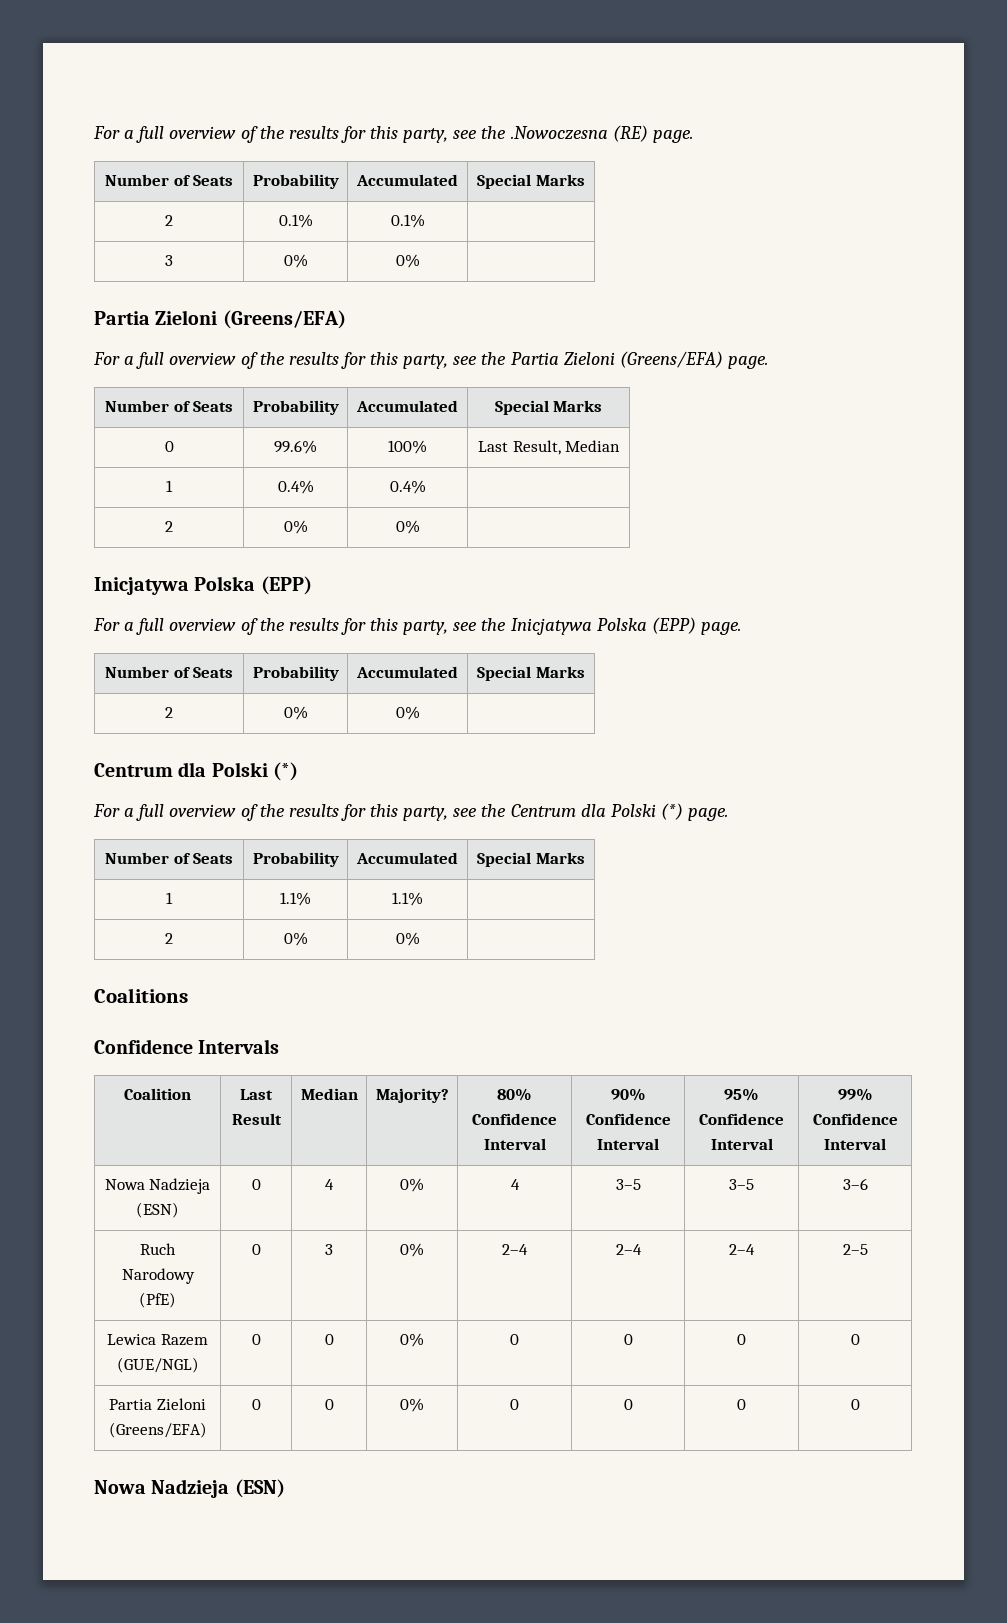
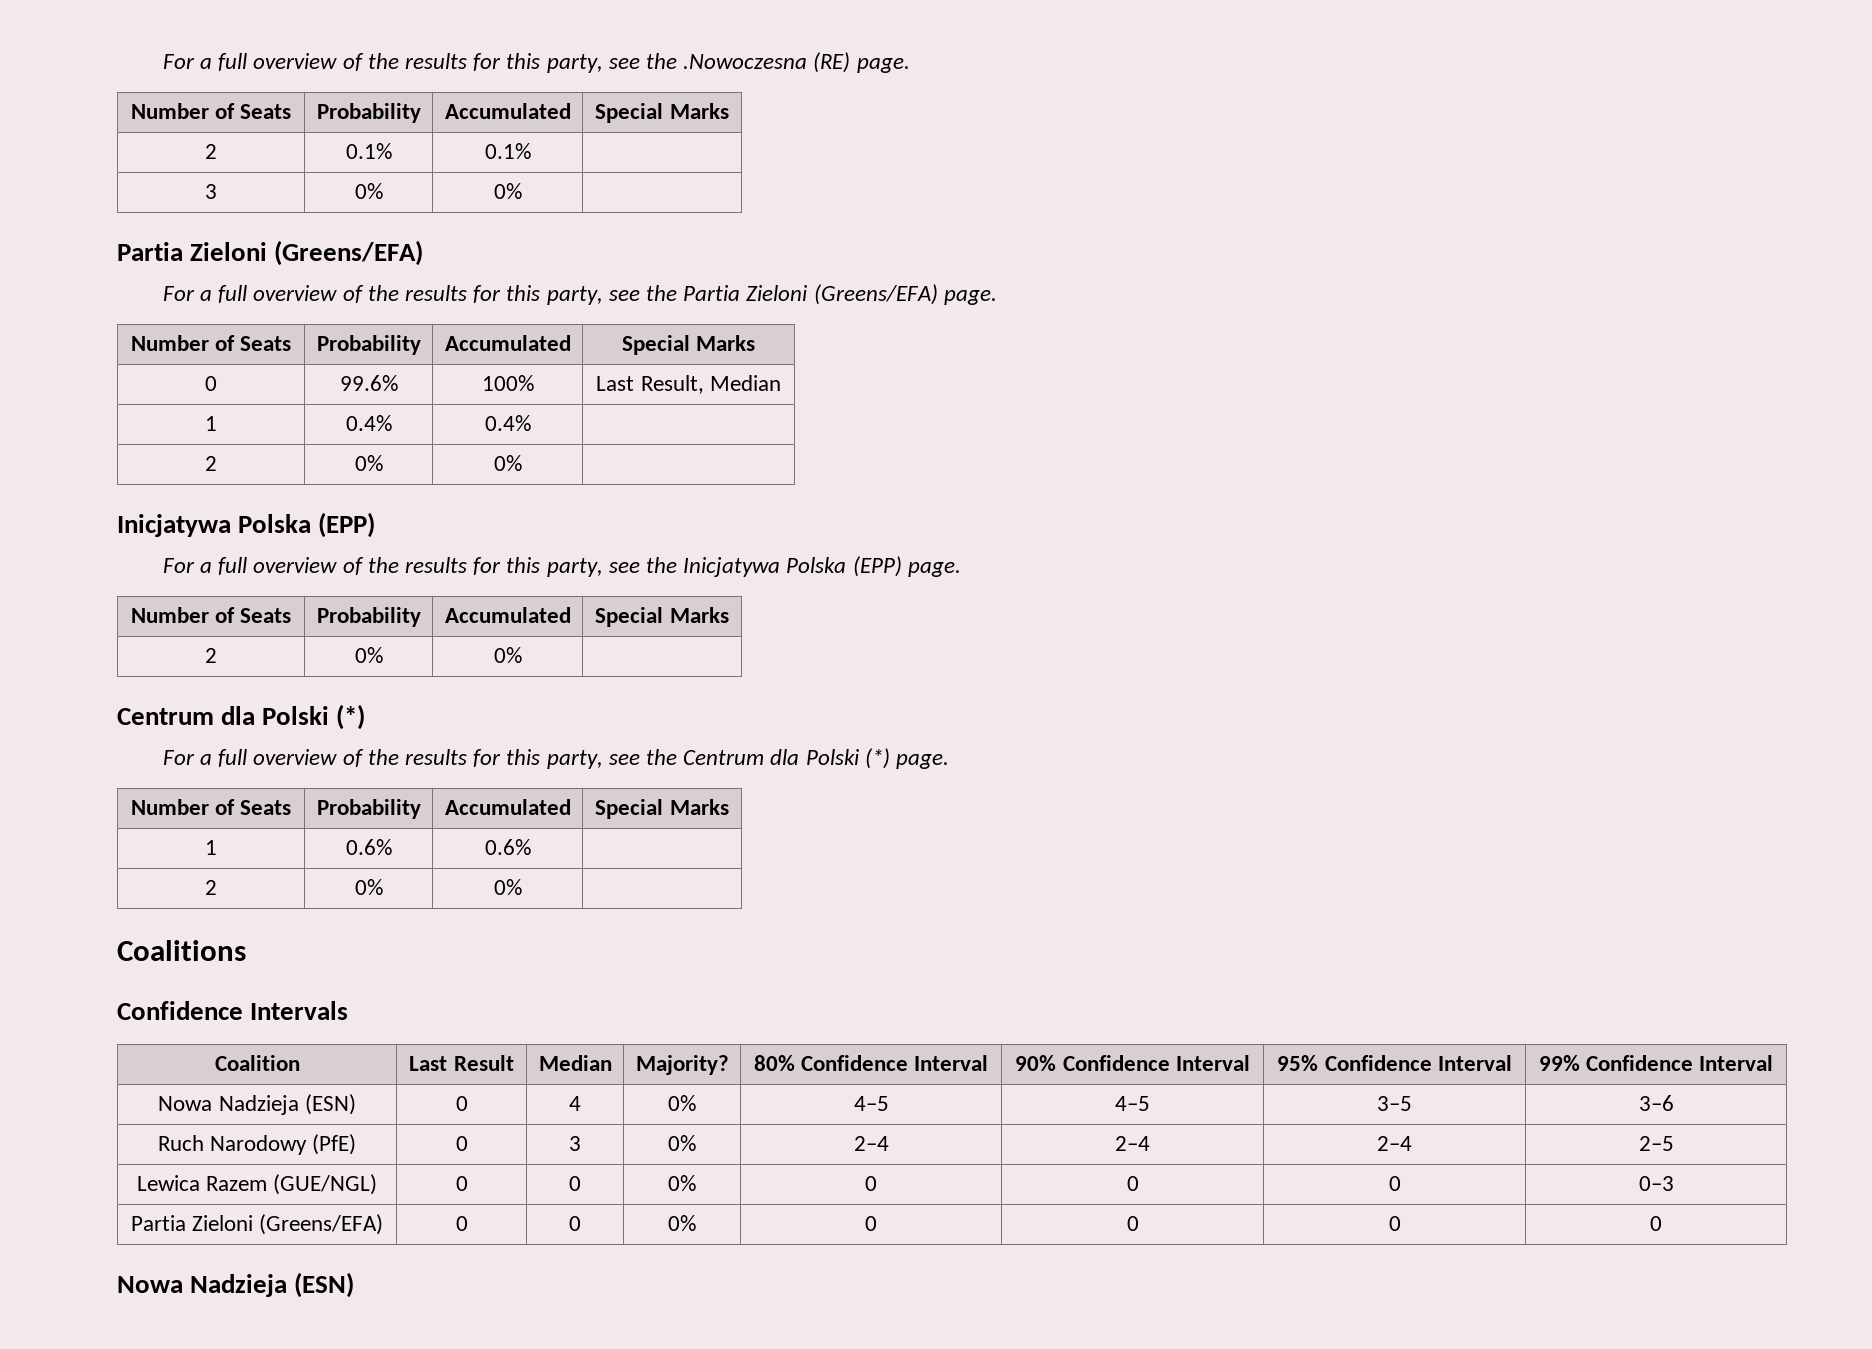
[280,892,311,906] [392,892,423,906] 1.1% | 1.1% -> [345,839,392,855] [484,839,531,855] 0.6% | 0.6%
[510,1179,520,1190] [615,1179,641,1190] 4 | 3–5 -> [853,1096,889,1111] [1115,1096,1150,1111] 4–5 | 4–5
[850,1334,860,1345] 0 -> [1638,1176,1674,1191] 0–3

